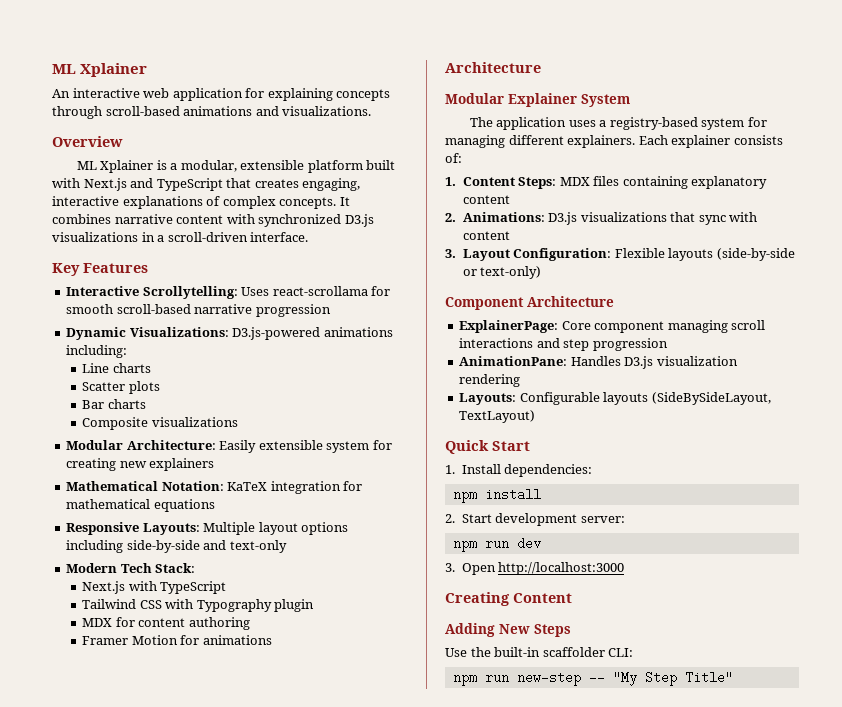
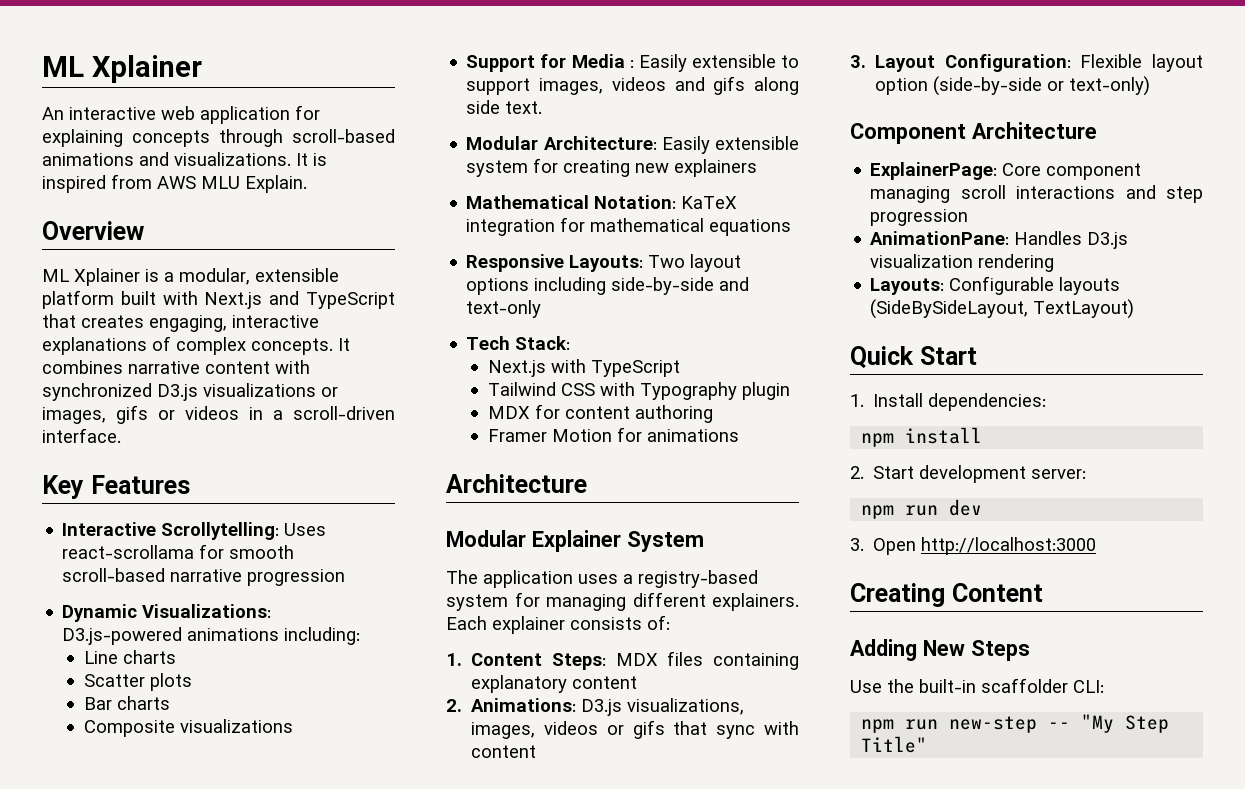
(372, 111) none -> [296,153,327,166] [42,174,307,193] It is inspired from AWS MLU Explain.
(138, 237) none -> [321,387,338,397] [42,405,239,424] or images, gifs or videos
(238, 422) none -> [466,54,799,72] [466,76,799,95] [466,100,543,114] // Support for Media : Easily extensible to support images, videos and gifs along side text.
[203,522,256,535] Multiple -> [648,255,686,268] Two
[66,563,118,573] Modern -> (542, 309) none
[580,212,667,222] visualizations -> [627,698,745,715] [471,720,665,739] visualizations, images, videos or gifs
[668,248,714,261] layouts -> [1152,54,1203,72] [875,78,929,95] layout option

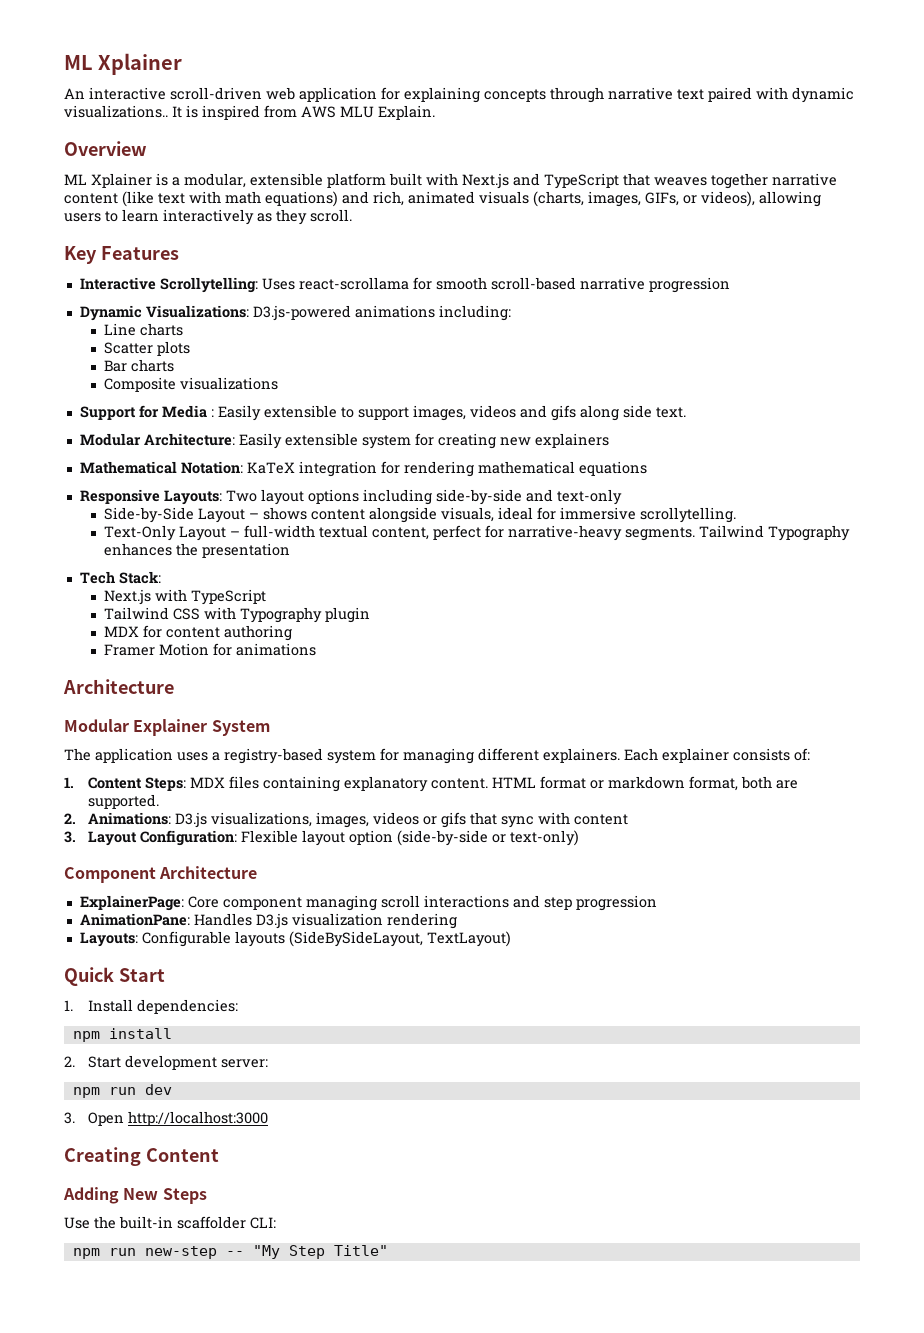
(156, 113) none -> [170,87,262,100] scroll-driven
[292,129,395,143] [42,152,291,166] scroll-based animations and visualizations. -> [608,87,854,103] [64,105,168,118] narrative text paired with dynamic visualizations..
[81,315,319,332] [42,336,350,355] [42,360,310,374] [42,383,338,401] [42,405,395,424] [42,428,121,443] creates engaging, interactive explanations of complex concepts. It combines narrative content with synchronized D3.js visualizations or images, gifs or videos in a scroll-driven interface. -> [654,173,837,189] [64,191,821,207] [64,209,352,225] weaves together narrative content (like text with math equations) and rich, animated visuals (charts, images, GIFs, or videos), allowing users to learn interactively as they scroll.
(586, 224) none -> [403,461,474,477] rendering
(542, 309) none -> [104,507,737,523] [104,525,851,541] [104,543,291,558] // Side-by-Side Layout – shows content alongside visuals, ideal for immersive scrollytelling. // Text-Only Layout – full-width textual content, perfect for narrative-heavy segments. Tailwind Typography enhances the presentation
[572,676,638,689] content -> [431,776,799,791] [88,794,160,809] content. HTML format or markdown format, both are supported.

